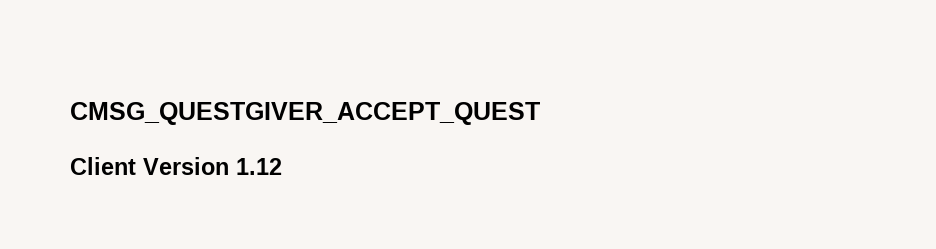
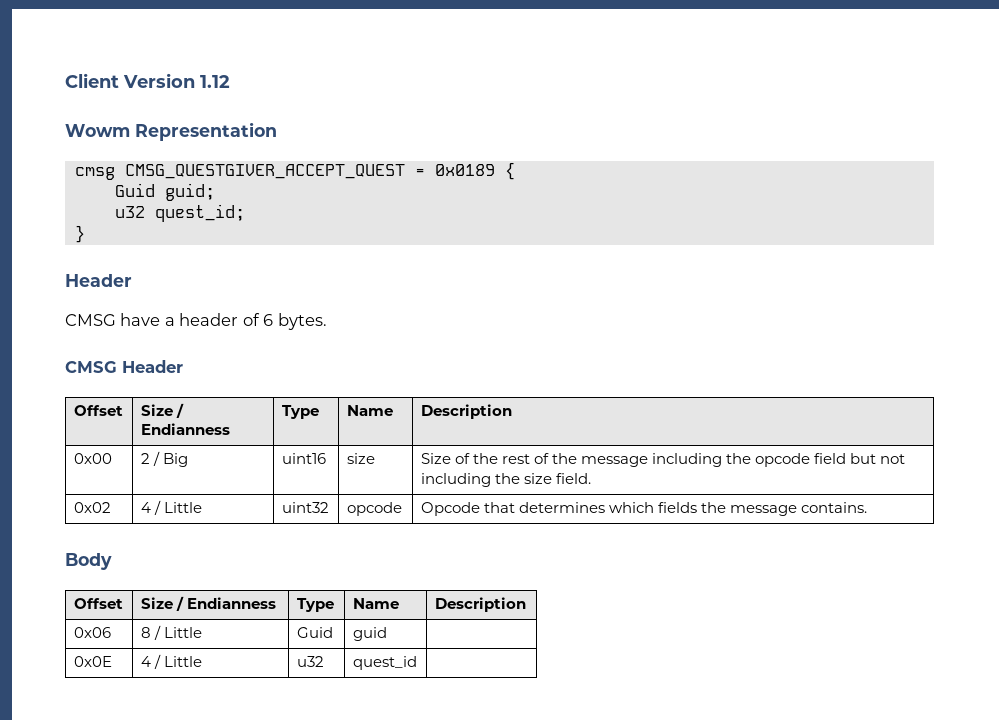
[70,102,540,125] CMSG_QUESTGIVER_ACCEPT_QUEST // -> (65, 80) none
(282, 166) none -> [65,122,277,141] [74,162,515,180] [114,183,215,201] [114,204,245,222] [74,225,85,243] [65,274,132,287] [65,313,327,330] [65,360,183,373] [73,405,123,416] [140,403,184,418] [140,423,230,435] [281,405,319,419] [346,405,393,416] [420,404,512,419] [73,453,112,464] [140,451,188,467] [281,453,326,464] [346,453,375,464] [420,453,906,467] [420,473,591,487] [73,502,111,513] [140,500,202,515] [281,502,329,513] [346,502,402,516] [420,502,868,516] [65,553,112,570] [73,598,123,609] [140,596,276,611] [296,598,334,612] [352,598,399,609] [434,597,526,612] [73,627,111,638] [140,625,202,640] [296,627,333,638] [352,627,387,641] [73,656,112,667] [140,654,202,669] [296,656,324,667] [352,656,417,670] // Wowm Representation // cmsg CMSG_QUESTGIVER_ACCEPT_QUEST = 0x0189 { // Guid guid; // u32 quest_id; // } // Header // CMSG have a header of 6 bytes. // CMSG Header // Offset | Size / Endianness | Type | Name | Description // 0x00 | 2 / Big | uint16 | size | Size of the rest of the message including the opcode field but not including the size field. // 0x02 | 4 / Little | uint32 | opcode | Opcode that determines which fields the message contains. // Body // Offset | Size / Endianness | Type | Name | Description // 0x06 | 8 / Little | Guid | guid | // 0x0E | 4 / Little | u32 | quest_id |

